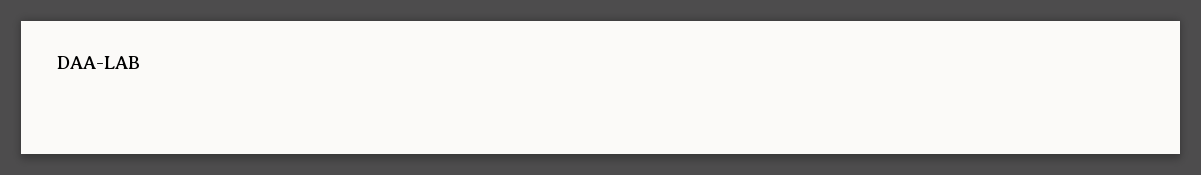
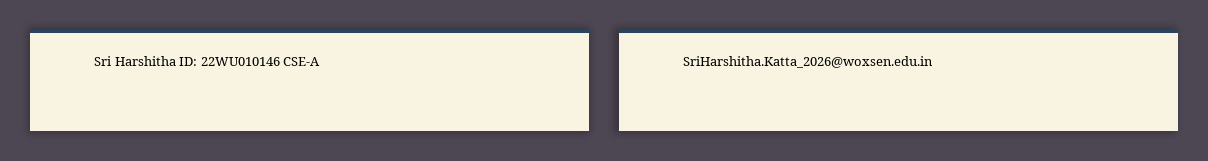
[57,56,140,69] DAA-LAB -> [94,56,933,68] Sri Harshitha ID: 22WU010146 CSE-A SriHarshitha.Katta_2026@woxsen.edu.in

